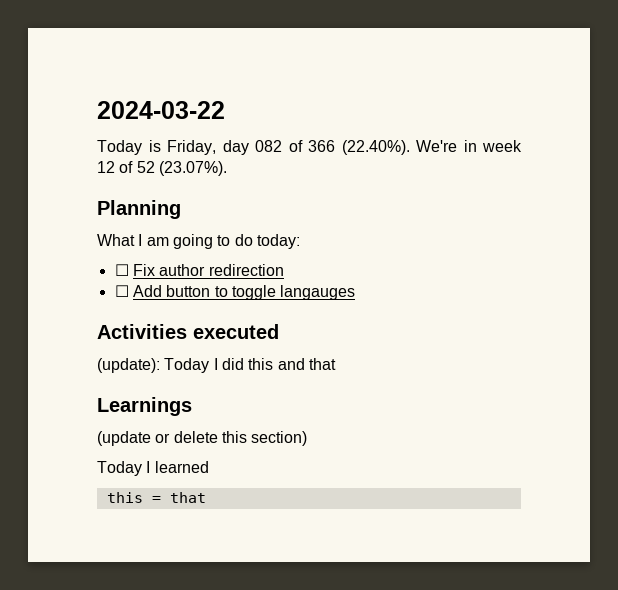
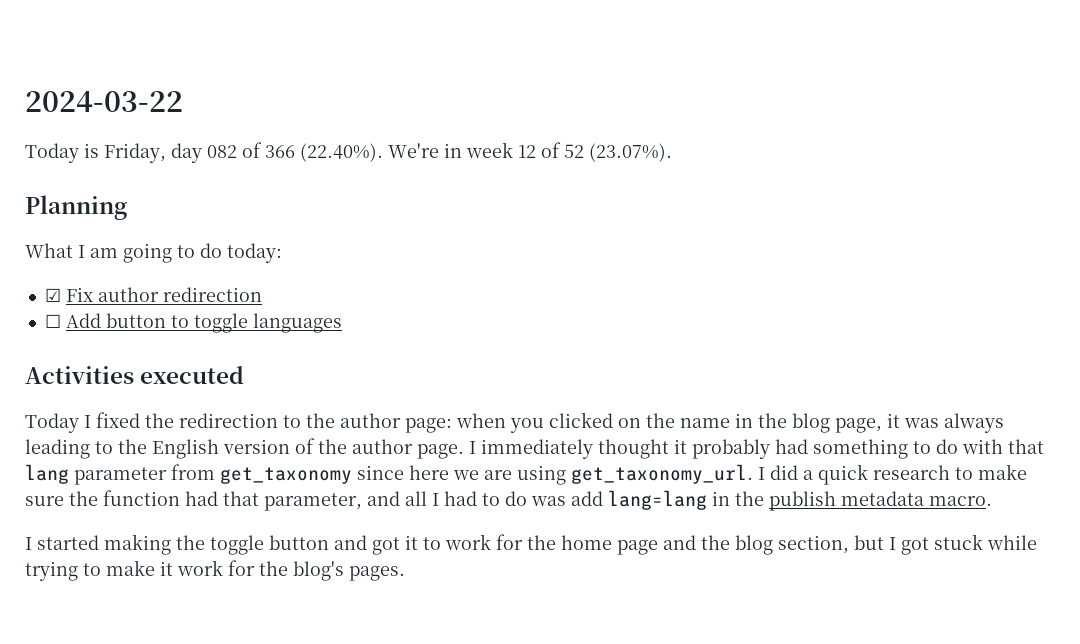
[114,264,129,276] ☐ -> [44,288,61,302] ☑
[280,285,356,300] langauges -> [252,313,342,333] languages
[97,358,336,373] [97,397,192,416] [97,431,308,446] [97,461,209,476] [106,492,206,503] (update): Today I did this and that // Learnings // (update or delete this section) // Today I learned // this = that -> [25,412,1004,433] [25,438,1044,459] [25,464,1027,485] [25,490,992,511] [25,534,1037,555] [25,560,405,581] Today I fixed the redirection to the author page: when you clicked on the name in the blog page, it was always leading to the English version of the author page. I immediately thought it probably had something to do with that lang parameter from get_taxonomy since here we are using get_taxonomy_url. I did a quick research to make sure the function had that parameter, and all I had to do was add lang=lang in the publish metadata macro. // I started making the toggle button and got it to work for the home page and the blog section, but I got stuck while trying to make it work for the blog's pages.

